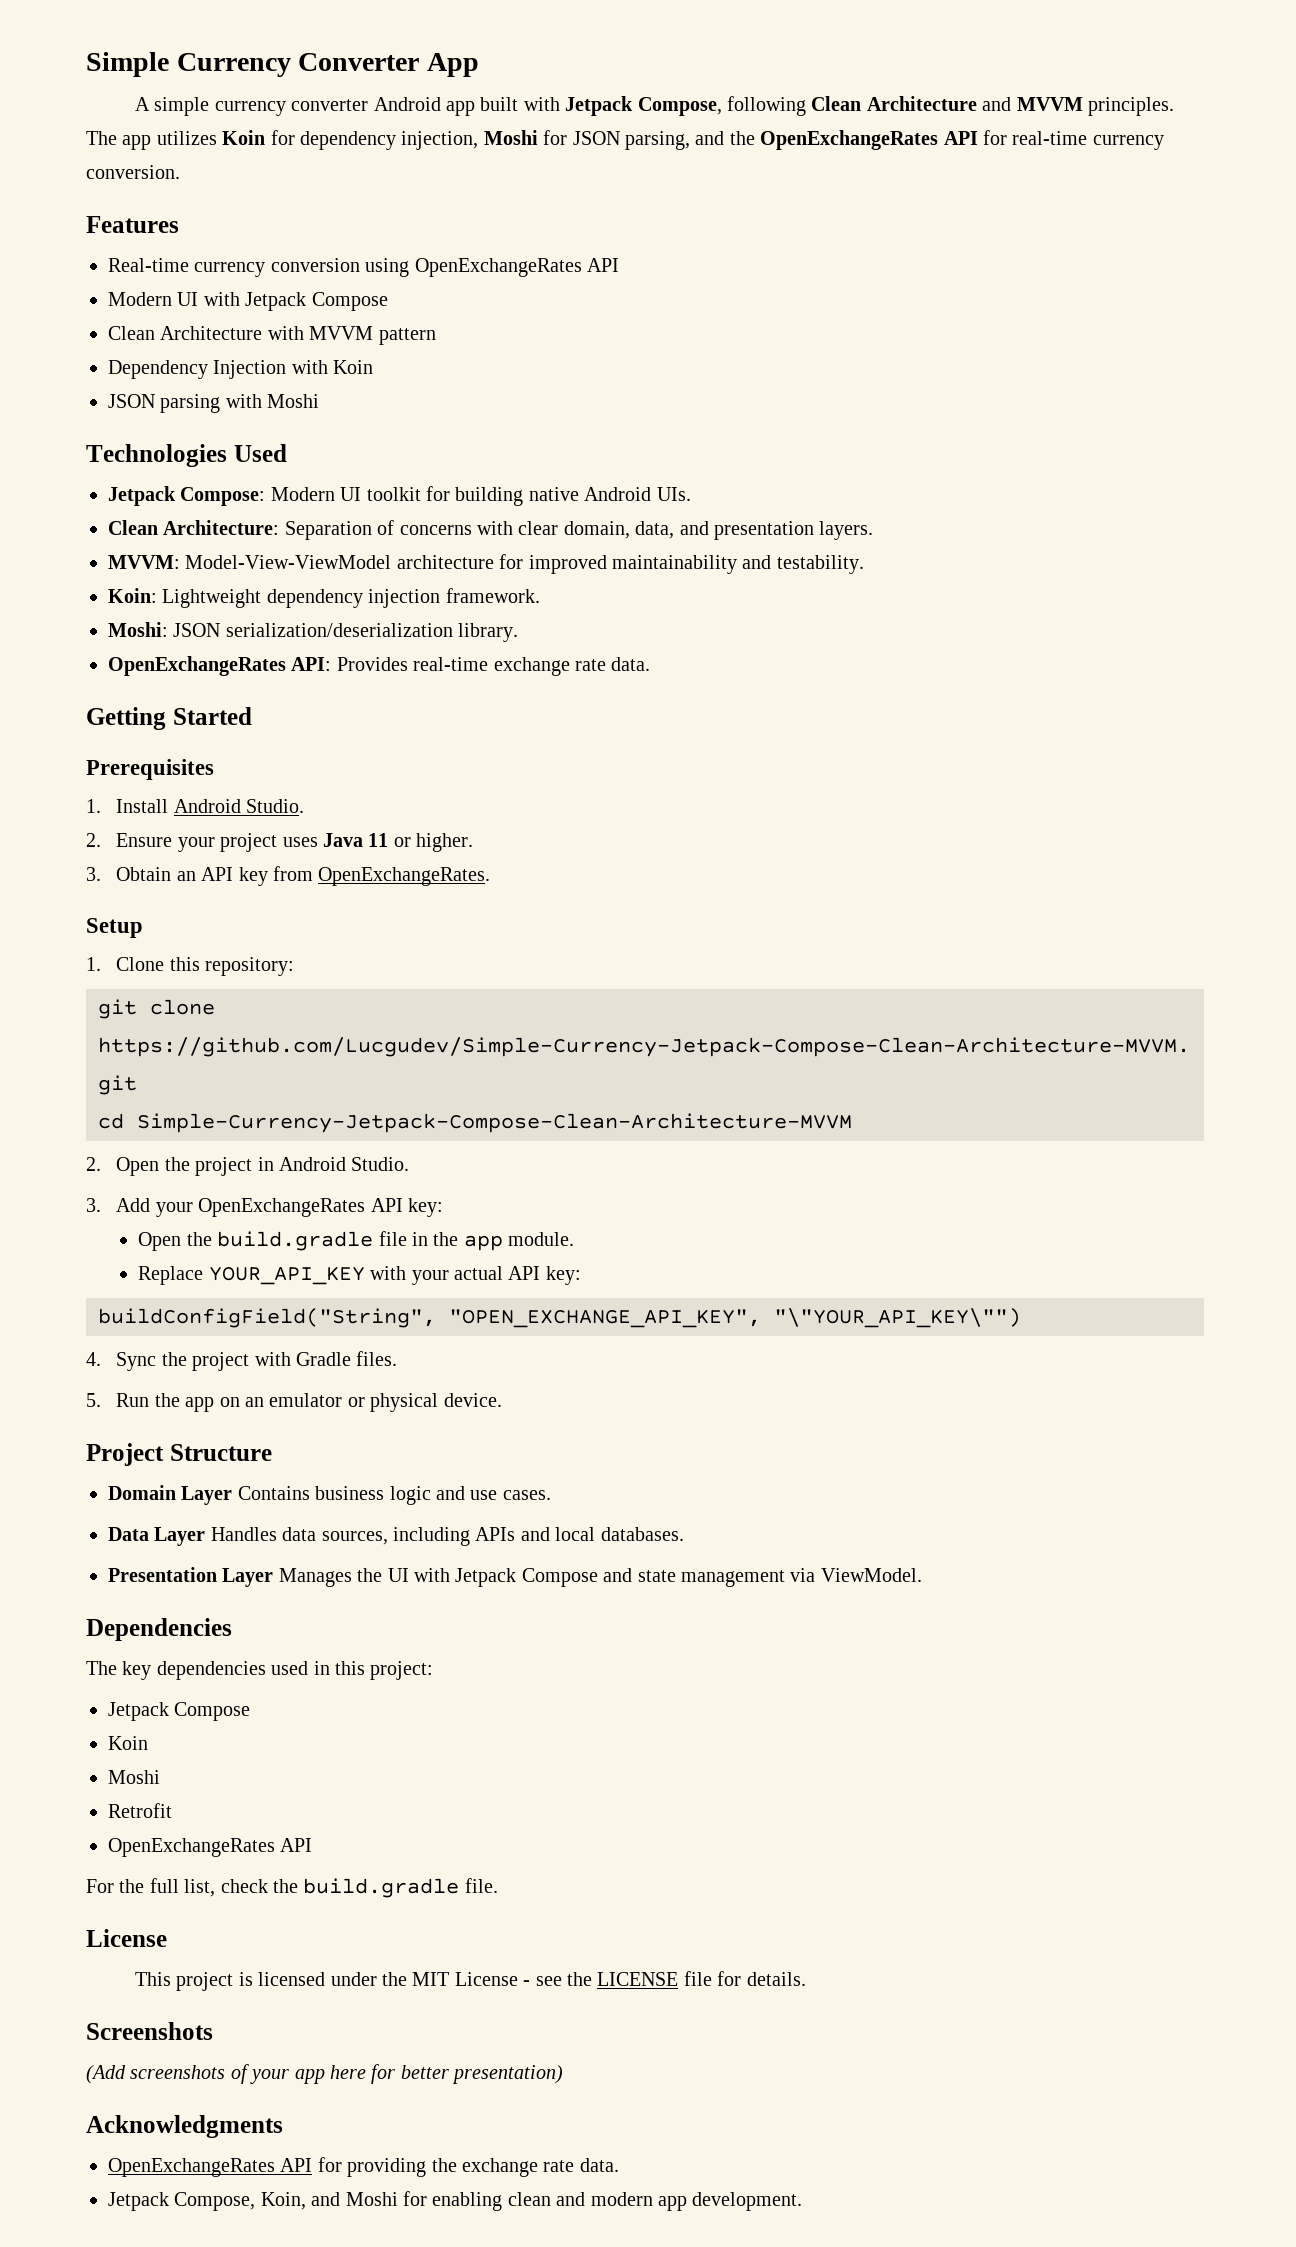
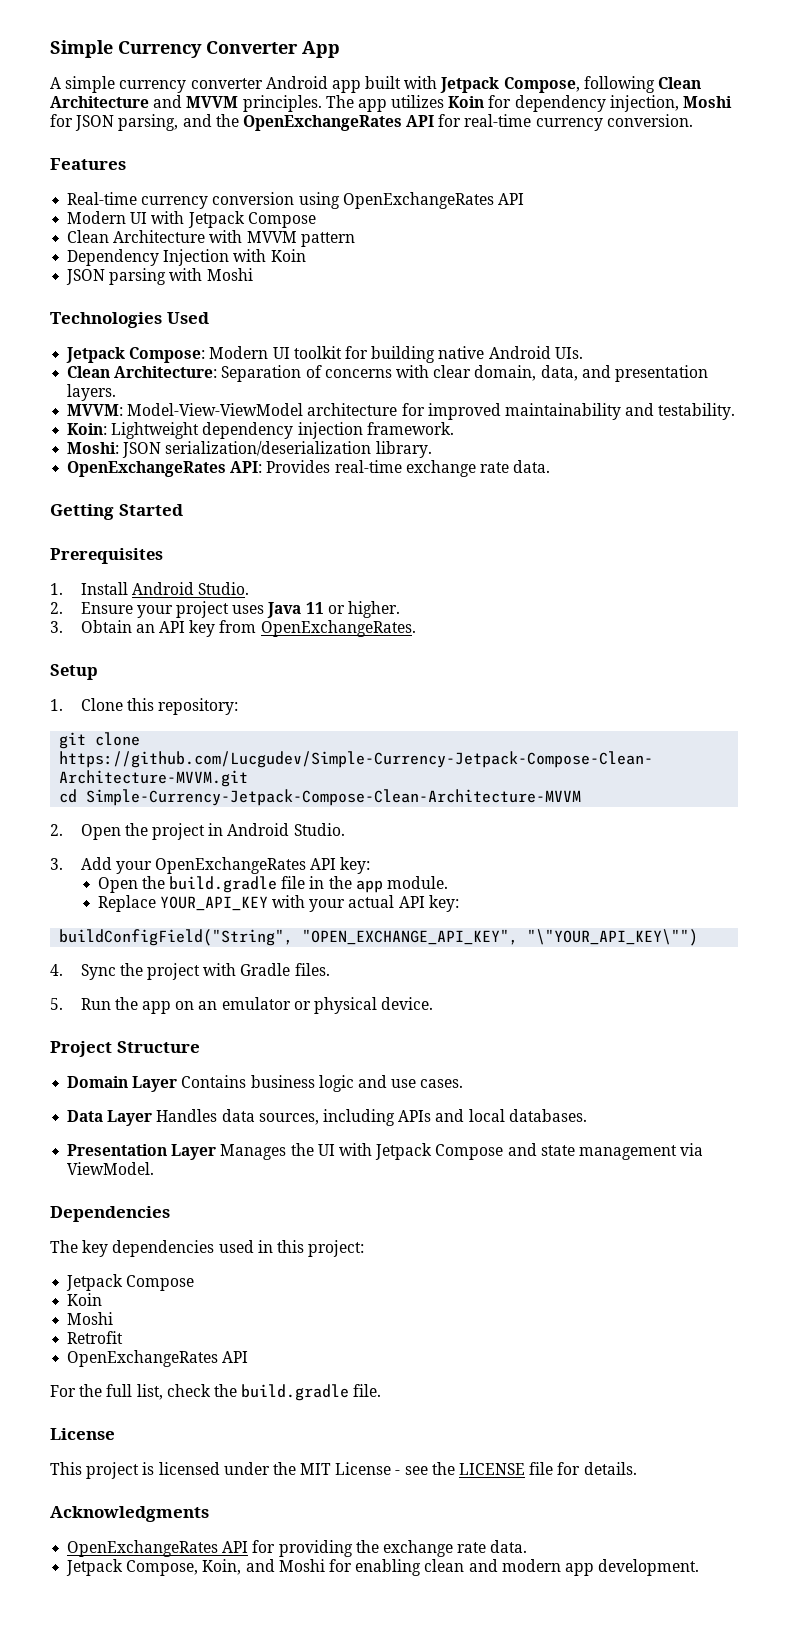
[86,2022,213,2040] [86,2064,564,2084] // Screenshots // (Add screenshots of your app here for better presentation) -> (637, 1468) none

